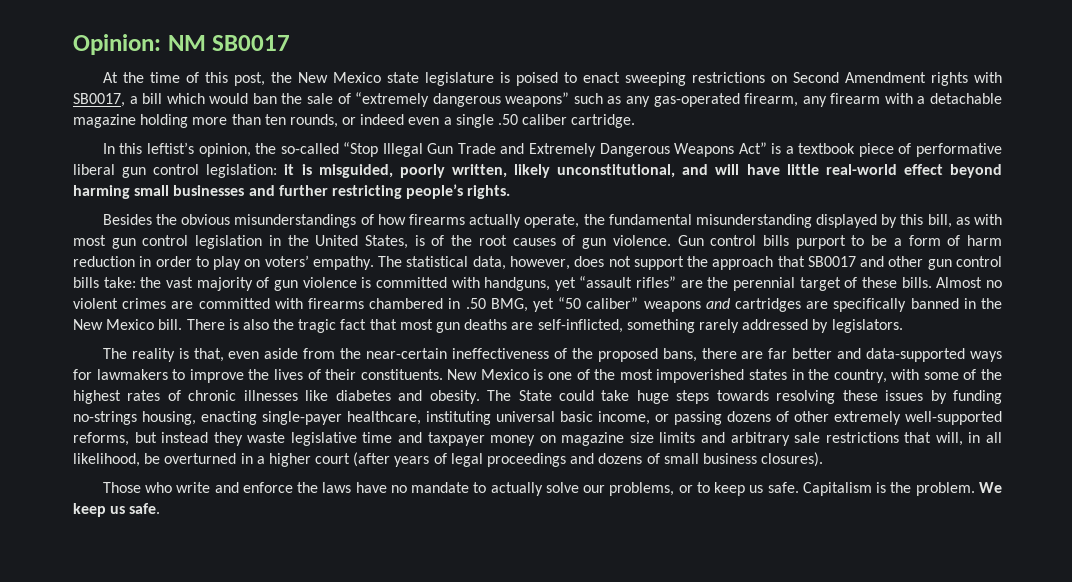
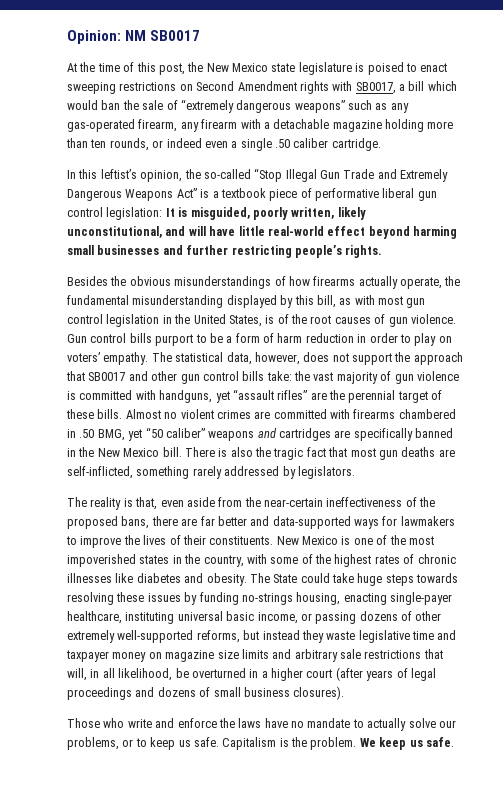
[284,164,295,175] it -> [165,208,175,217] It

